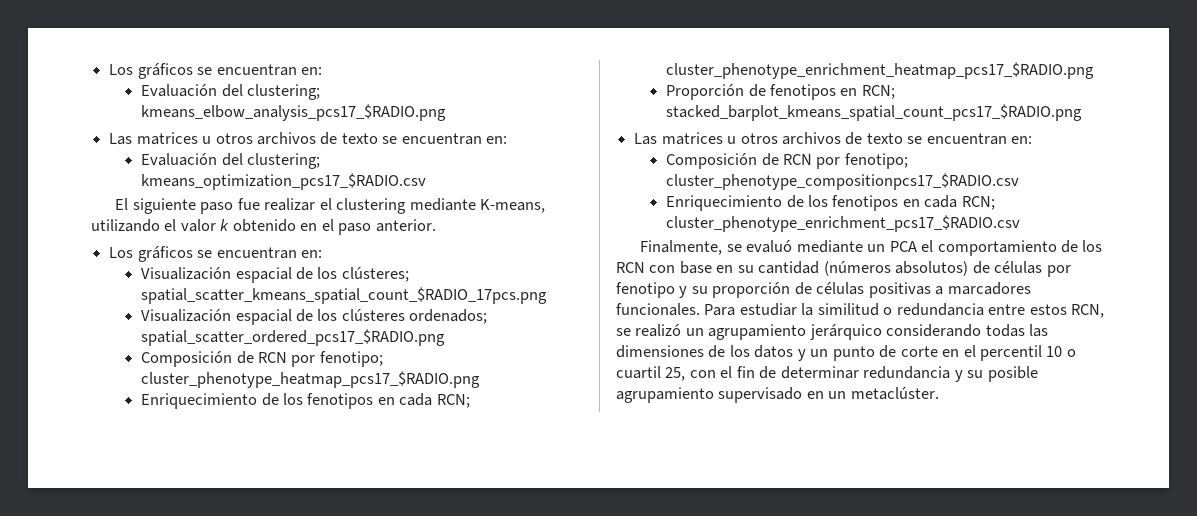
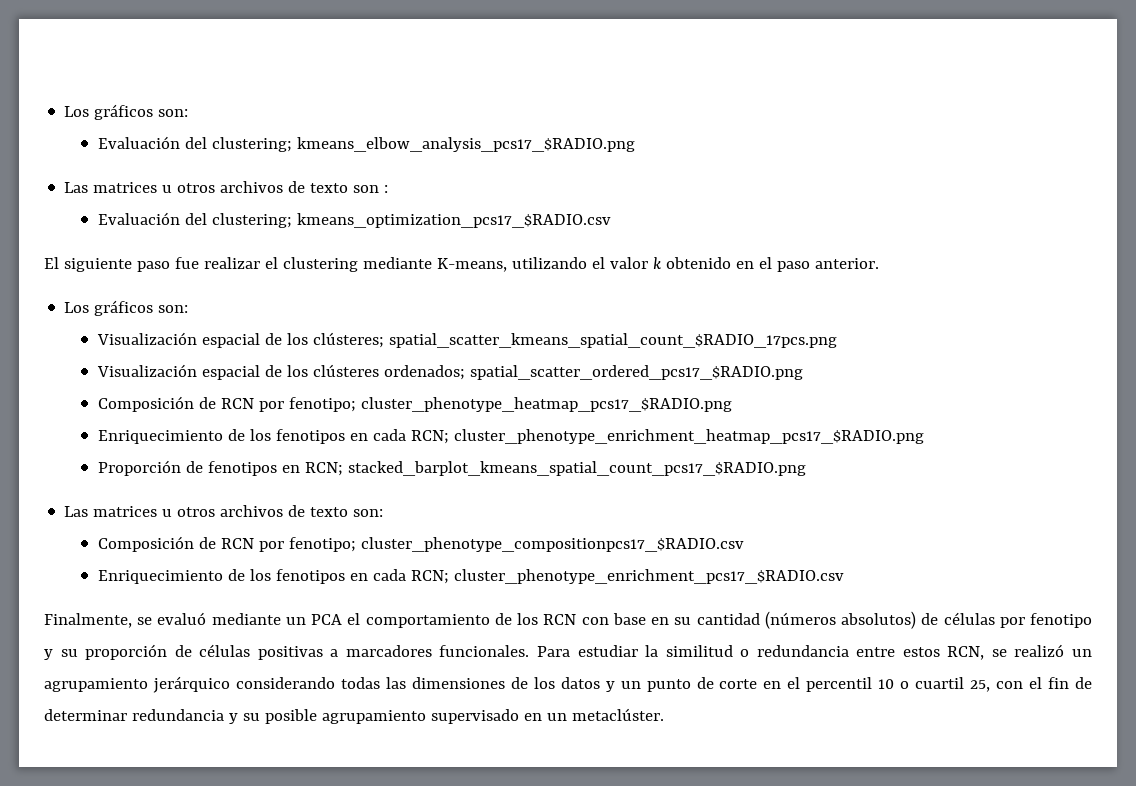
[109,63,322,79] Los gráficos se encuentran en: -> [64,104,189,120] Los gráficos son:
[382,133,508,145] se encuentran en: -> [353,185,389,193] son :
[197,247,322,259] se encuentran en: -> [158,305,189,313] son:
[907,133,1033,145] se encuentran en: -> [353,509,384,517] son:

